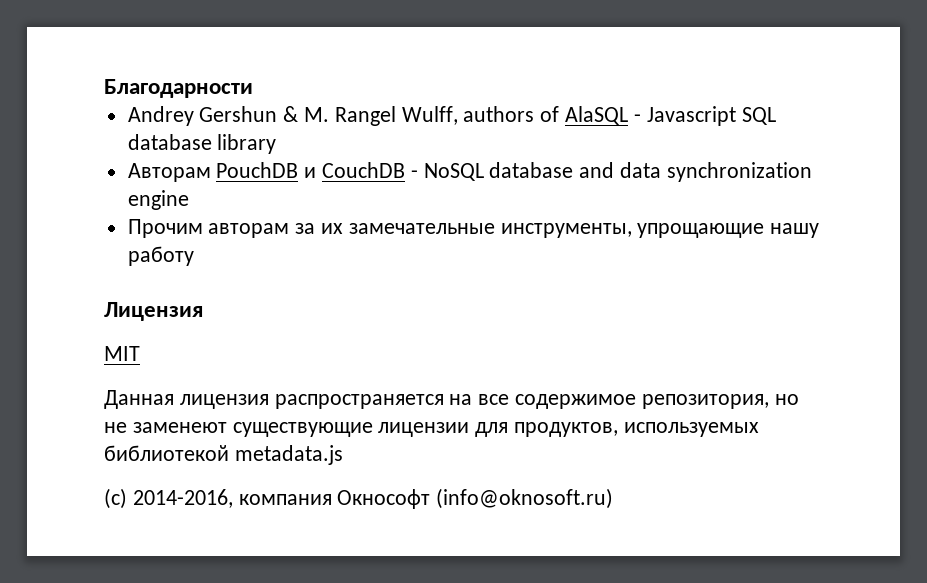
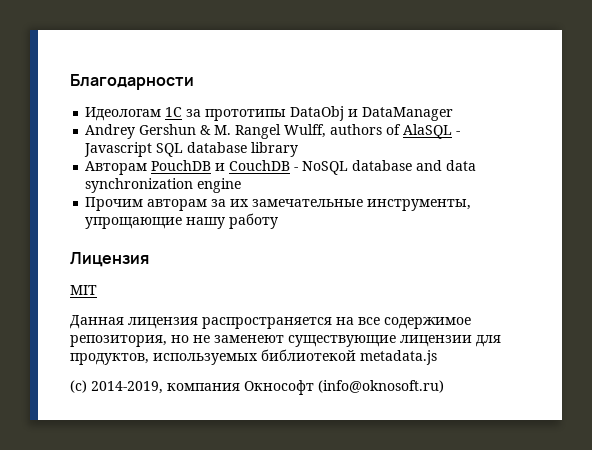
(253, 88) none -> [85,106,454,121] // Идеологам 1С за прототипы DataObj и DataManager
[132,489,233,508] 2014-2016, -> [91,381,163,394] 2014-2019,

